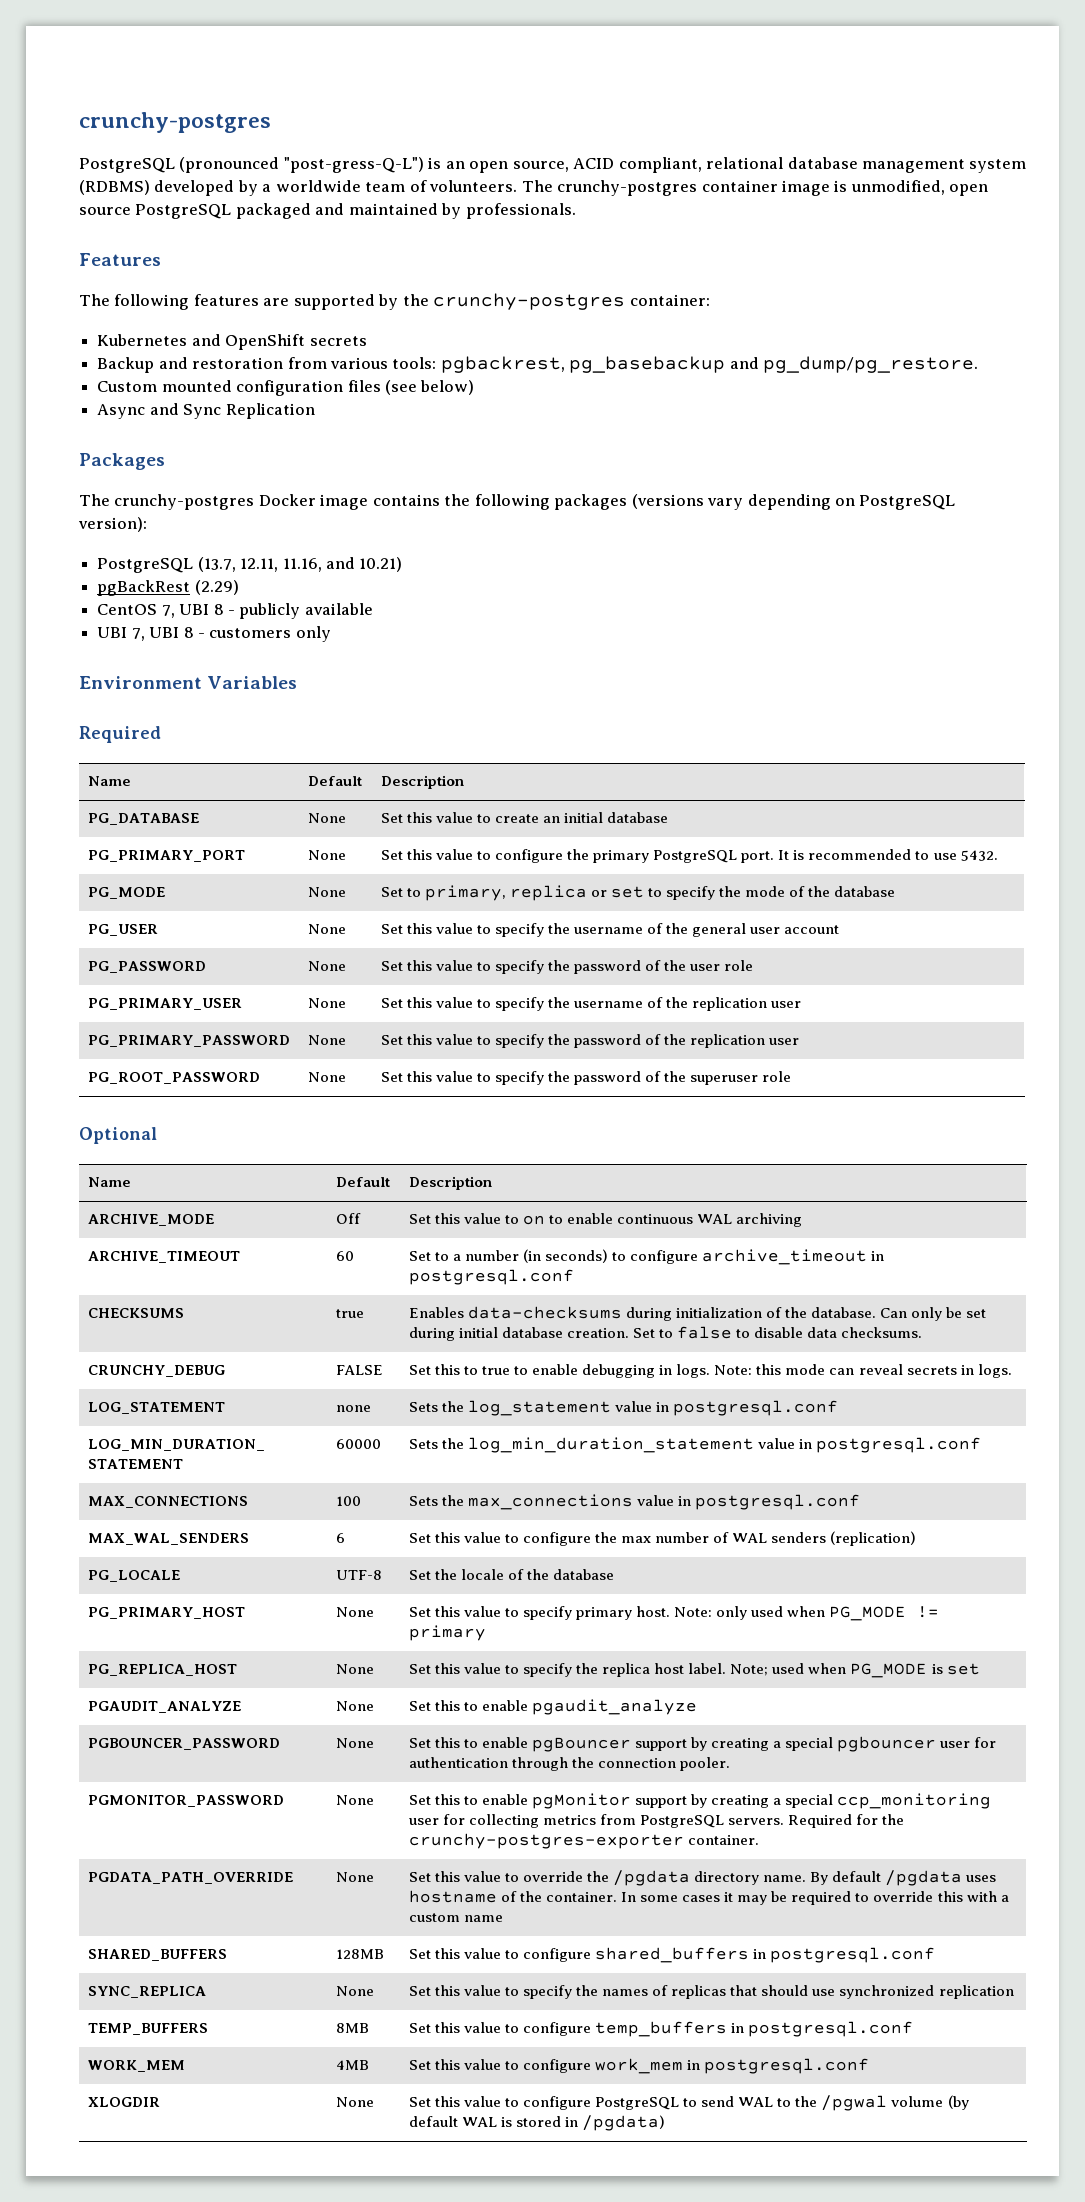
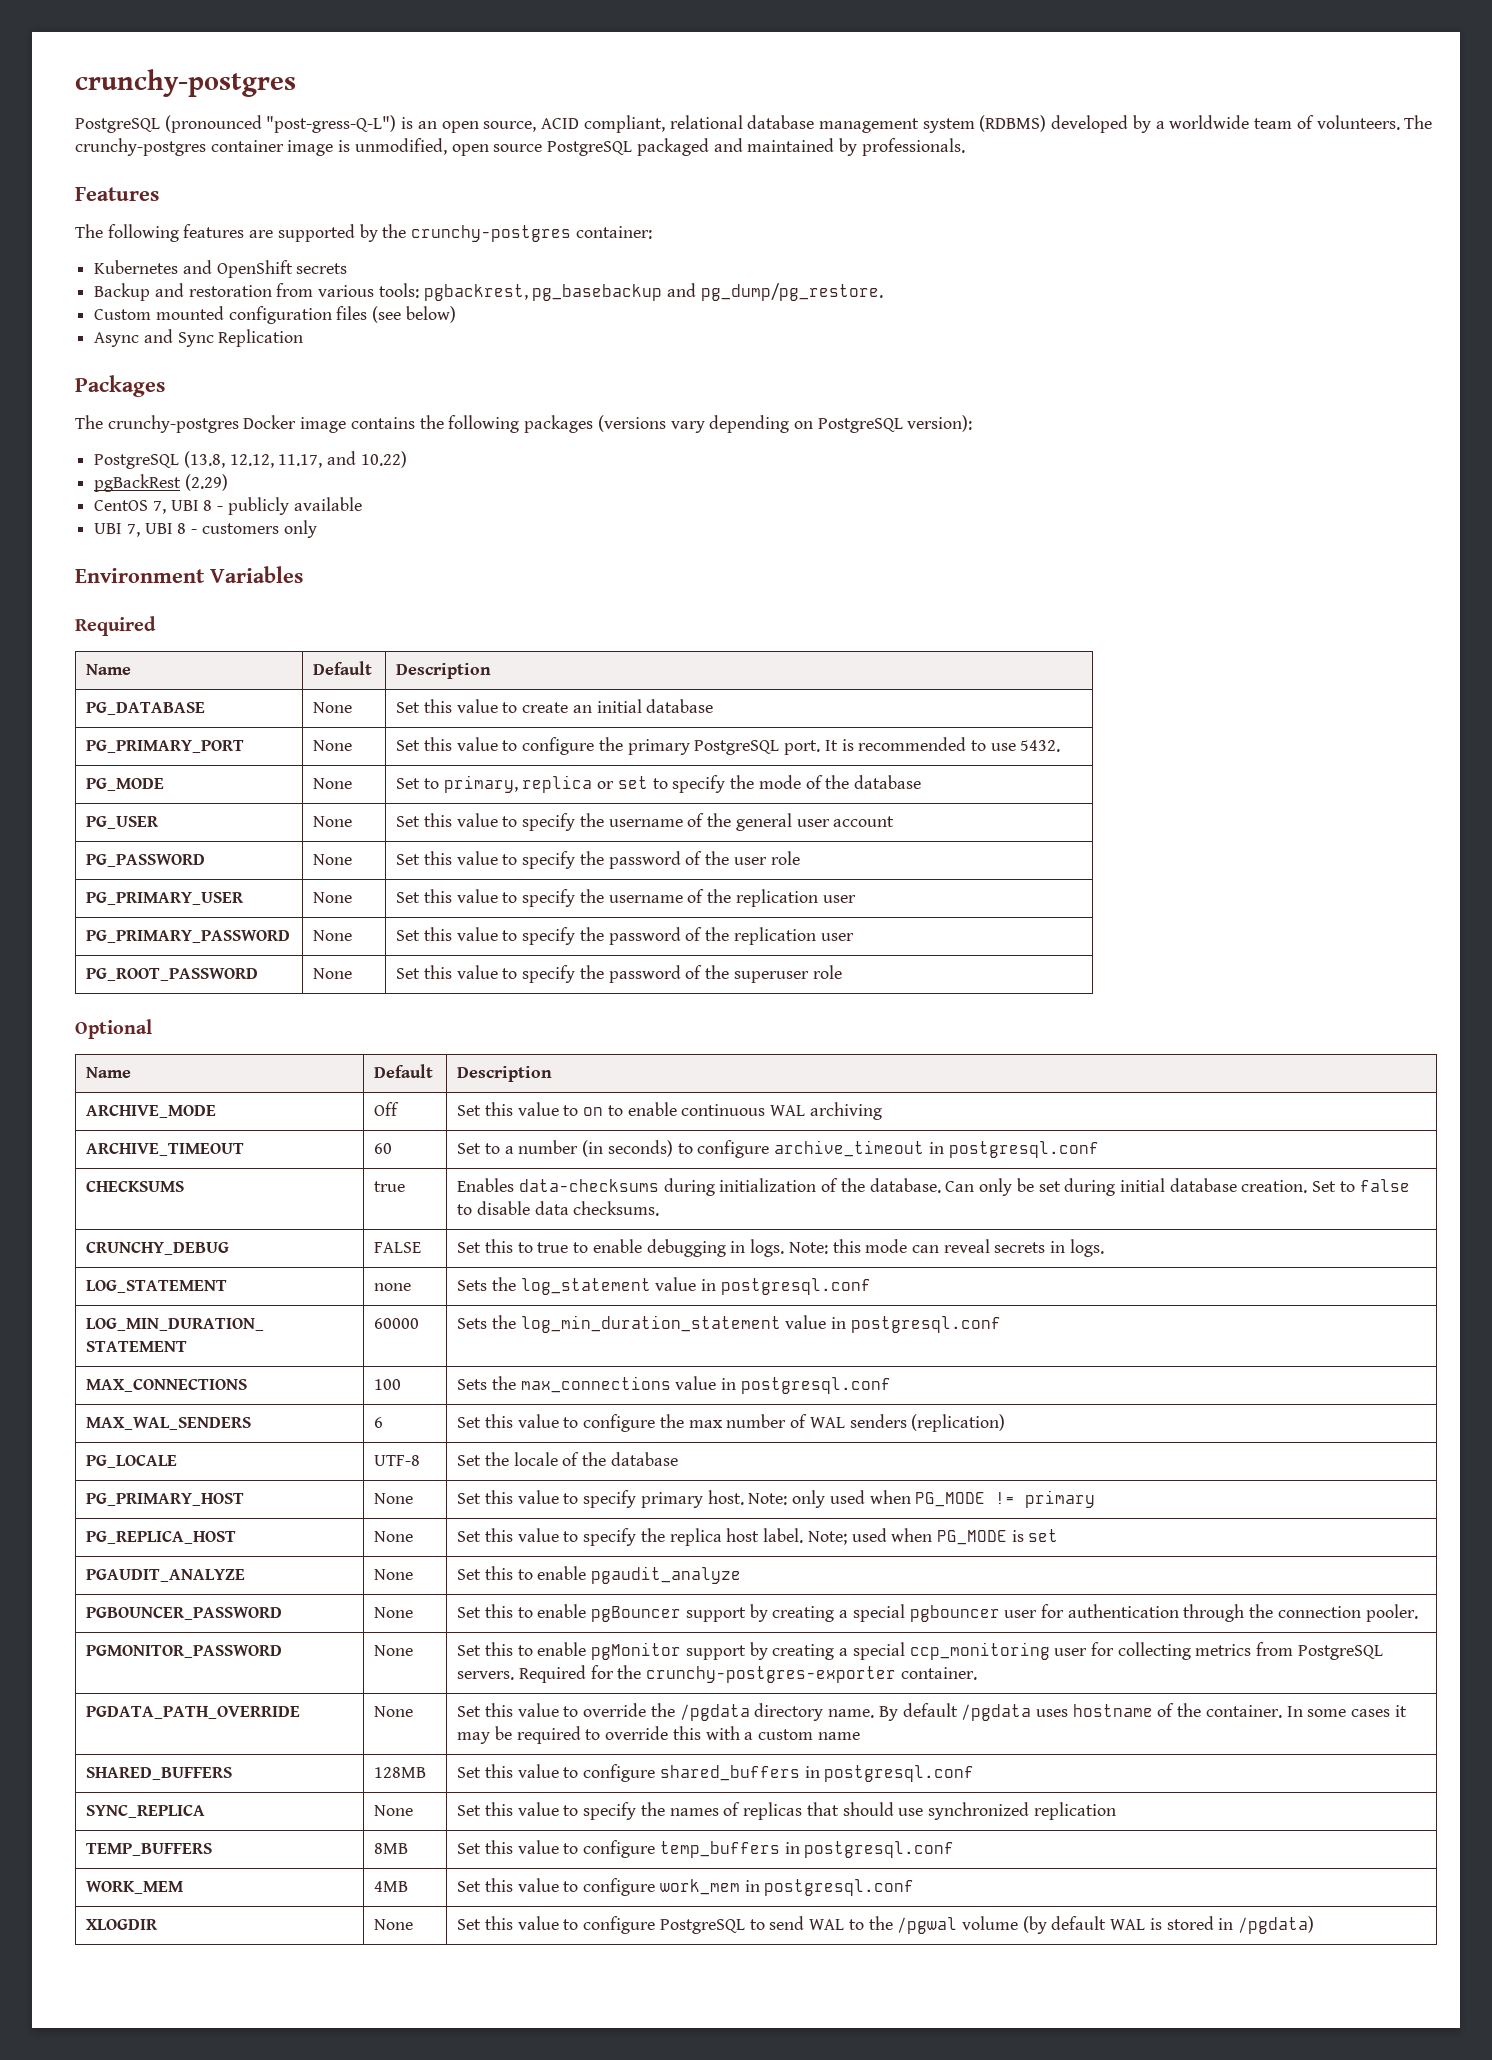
[197,557,403,572] (13.7, 12.11, 11.16, and 10.21) -> [183,451,407,468] (13.8, 12.12, 11.17, and 10.22)

